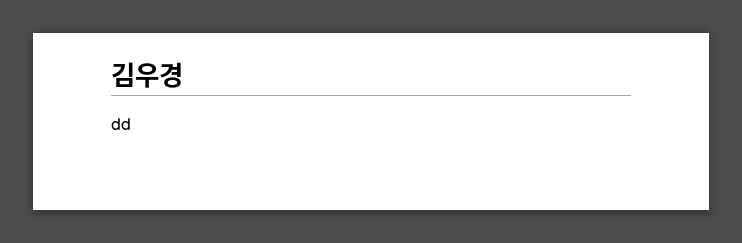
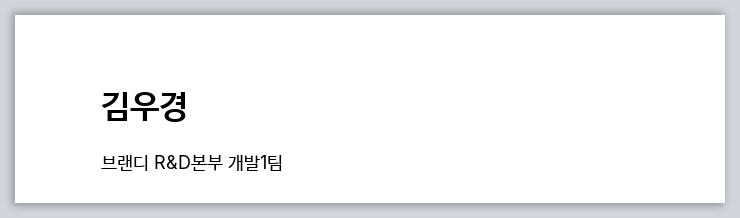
[111,118,131,130] dd -> [101,154,283,171] 브랜디 R&D본부 개발1팀

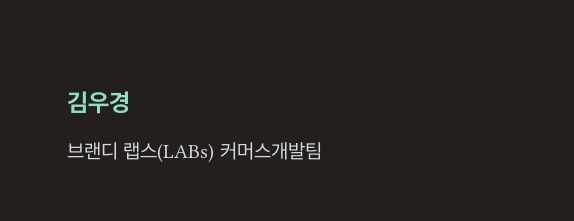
[154,154,283,171] R&D본부 개발1팀 -> [123,142,322,163] 랩스(LABs) 커머스개발팀

